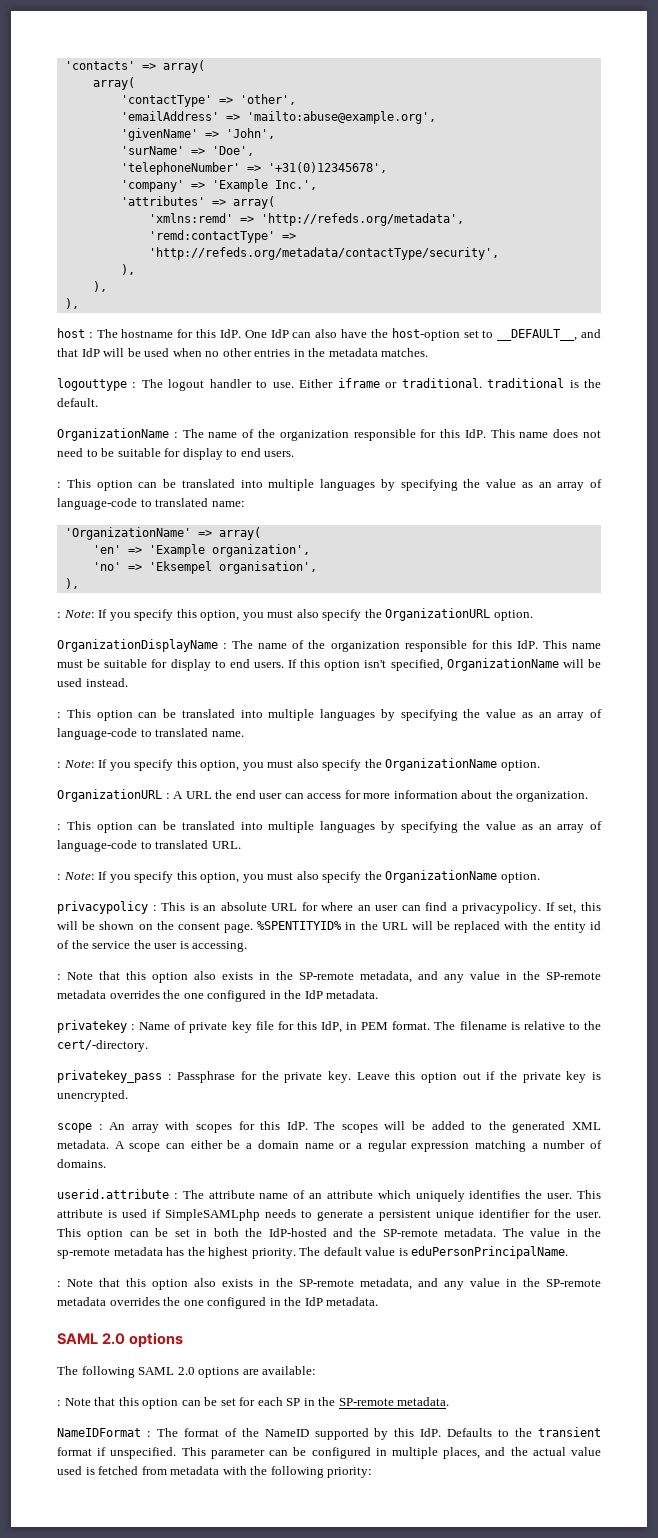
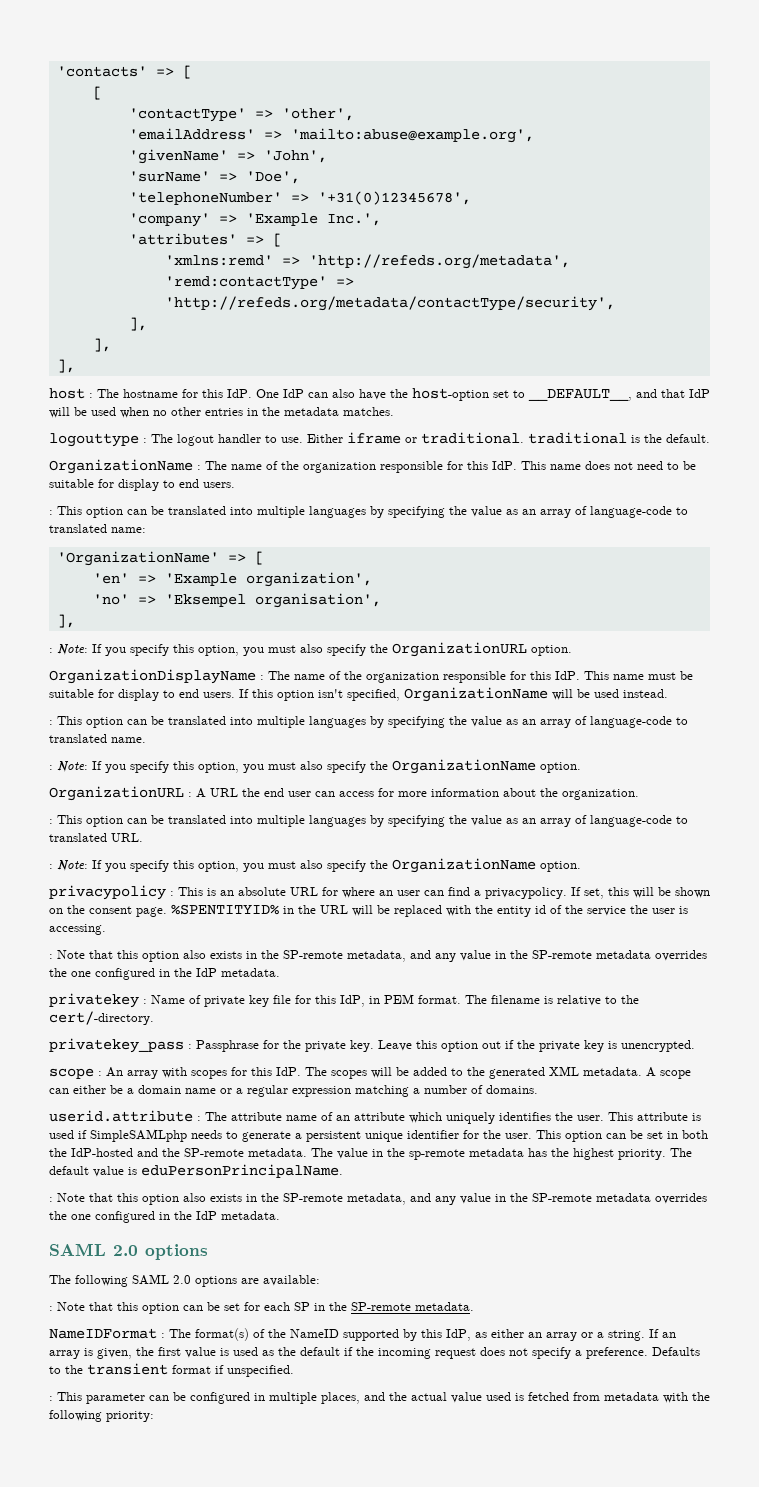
[162,60,205,73] [92,77,135,90] array( // array( -> [182,65,192,79] [92,86,102,100] [ // [
[232,196,275,209] array( -> [272,233,282,247] [
[120,264,135,275] [92,281,107,292] [64,298,79,309] ), // ), // ), -> [128,317,147,331] [92,338,111,352] [56,359,75,373] ], // ], // ],
[218,527,261,540] array( -> [254,551,264,565] [
[64,578,79,589] ), -> [56,614,75,628] ],
[183,1428,219,1437] format -> [195,1328,249,1341] format(s)
[420,1428,442,1437] IdP. -> [446,1329,676,1341] [49,1347,648,1359] IdP, as either an array or a string. If an array is given, the first value is used as the default if the incoming request does not specify a preference.
(177, 1453) none -> [49,1396,53,1401] // :

